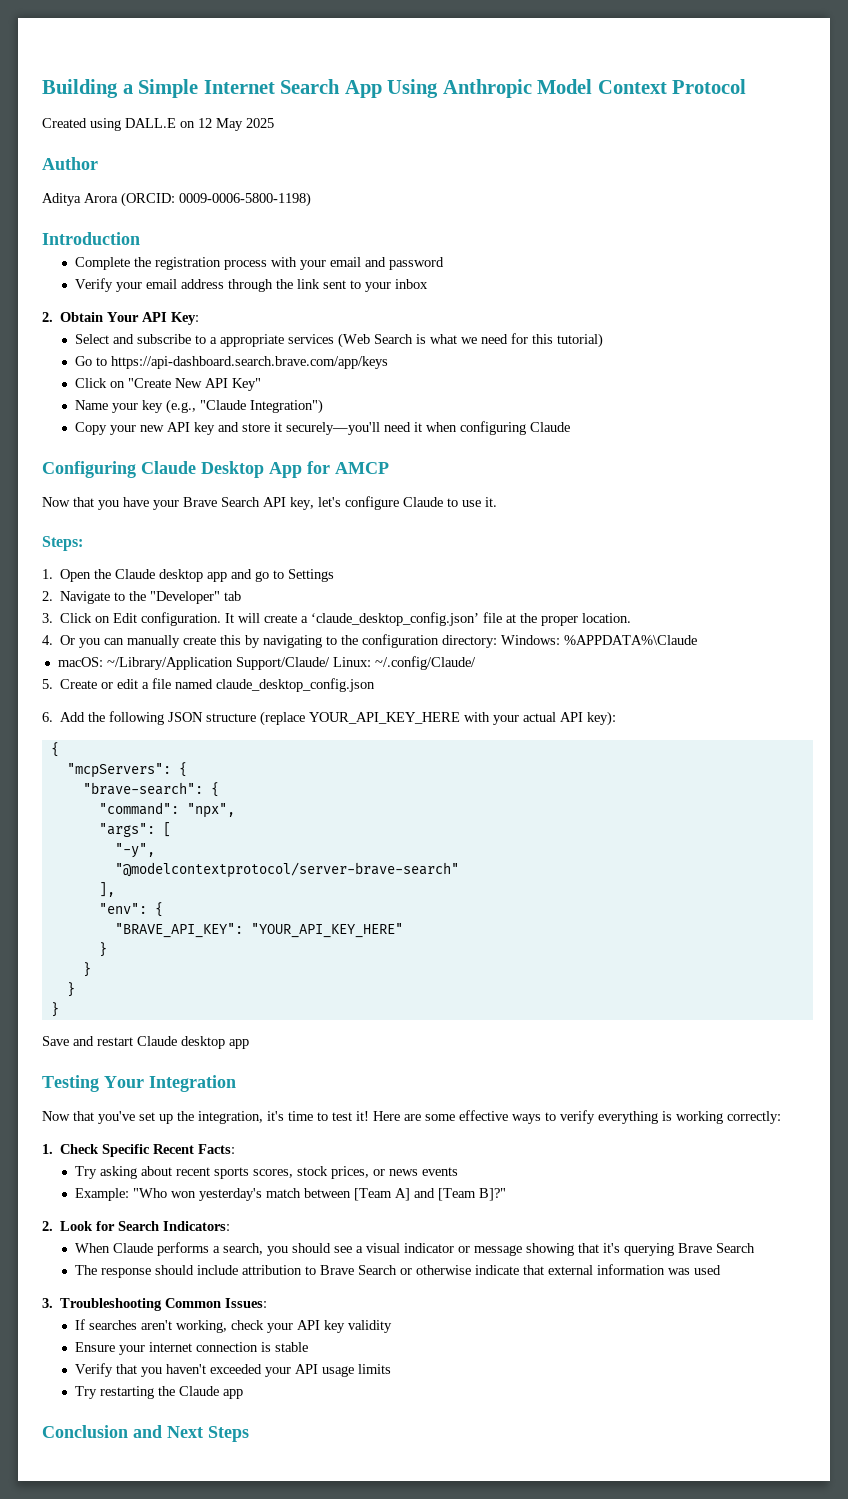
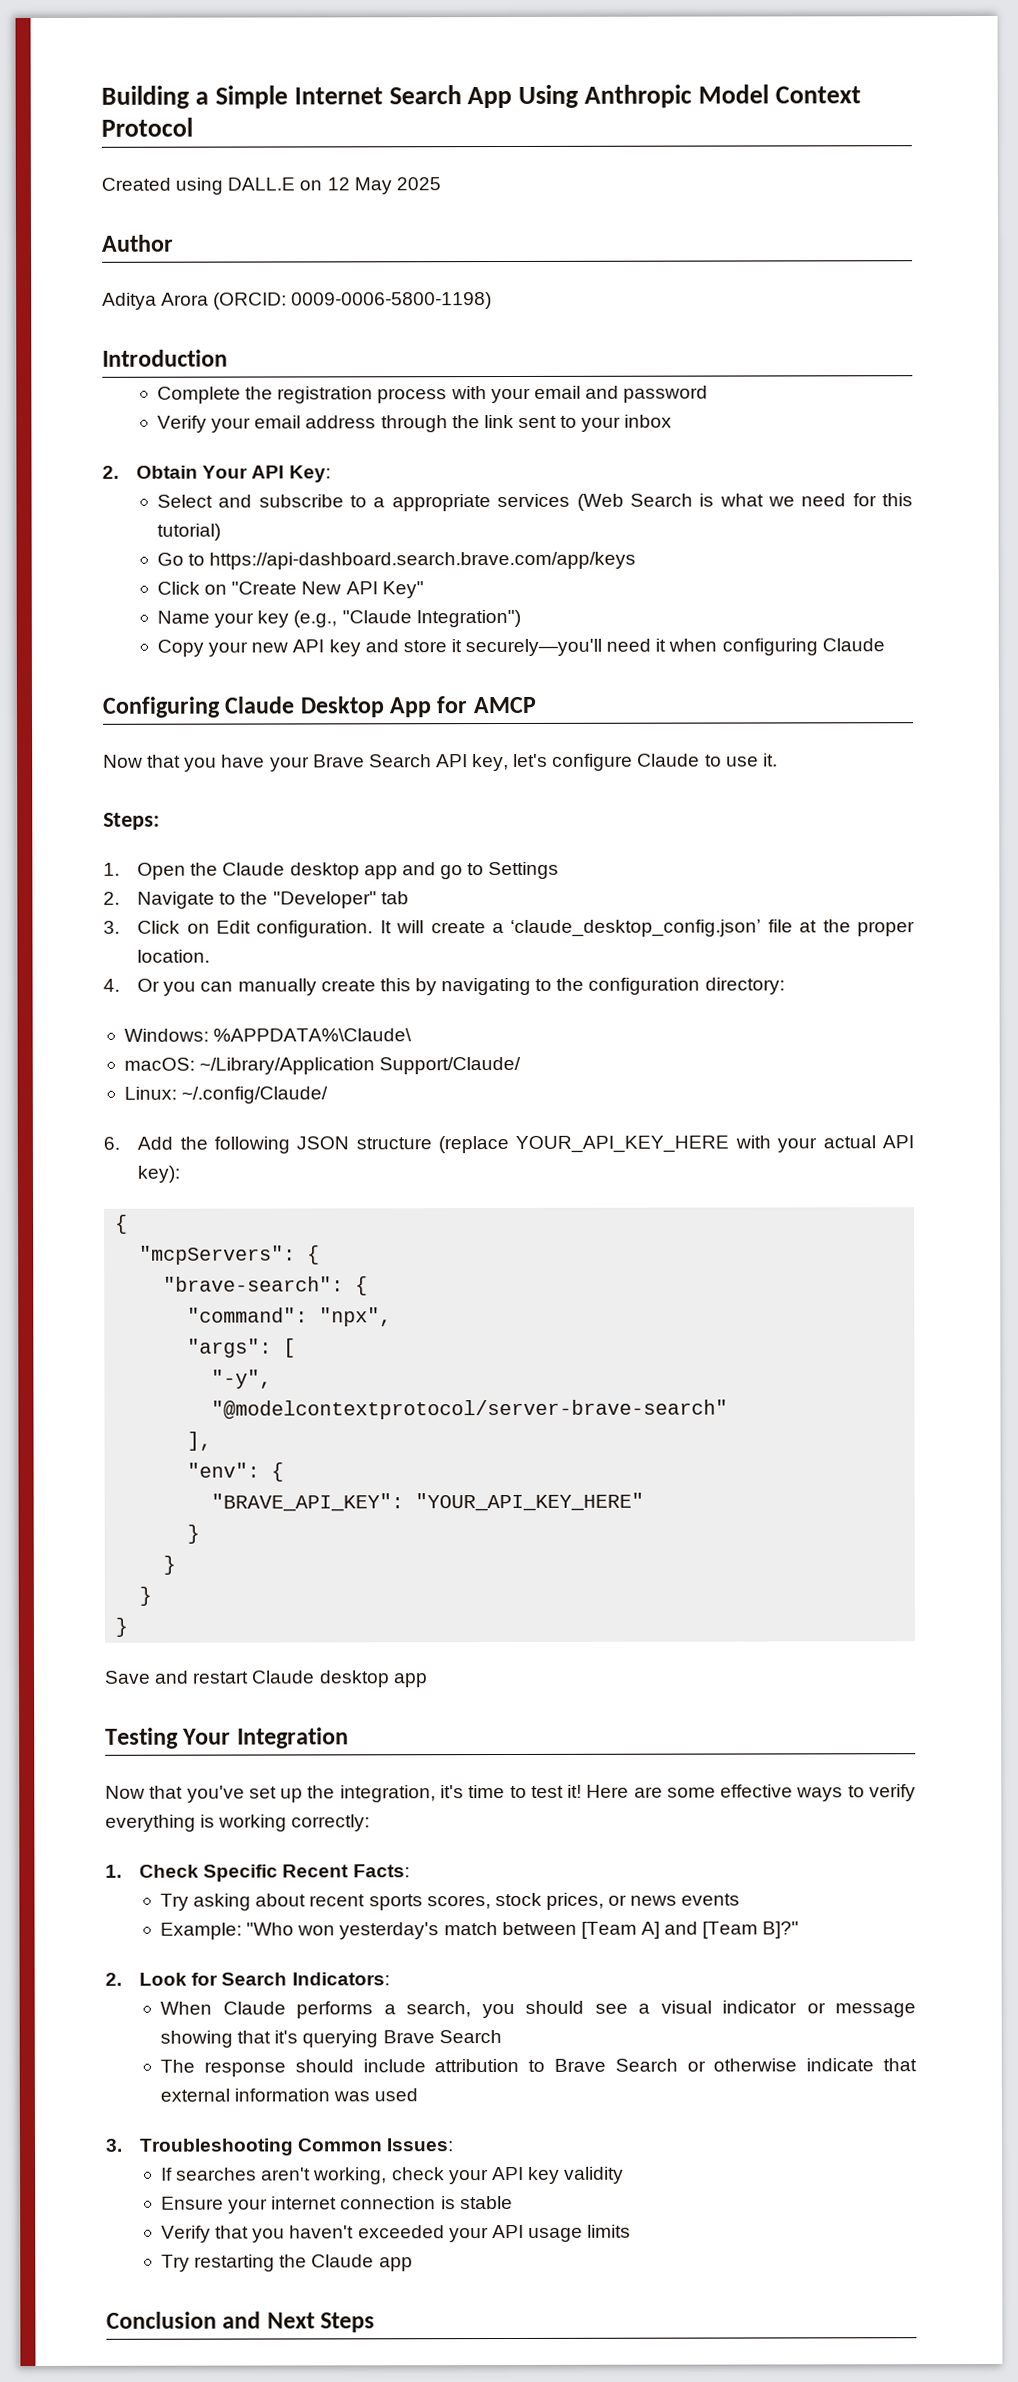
[501,635,698,645] Windows: %APPDATA%\Claude -> [123,1028,413,1042] // Windows: %APPDATA%\Claude\
(330, 663) none -> (522, 1065) //
[42,678,376,692] // 5. Create or edit a file named claude_desktop_config.json -> (329, 1095) none

